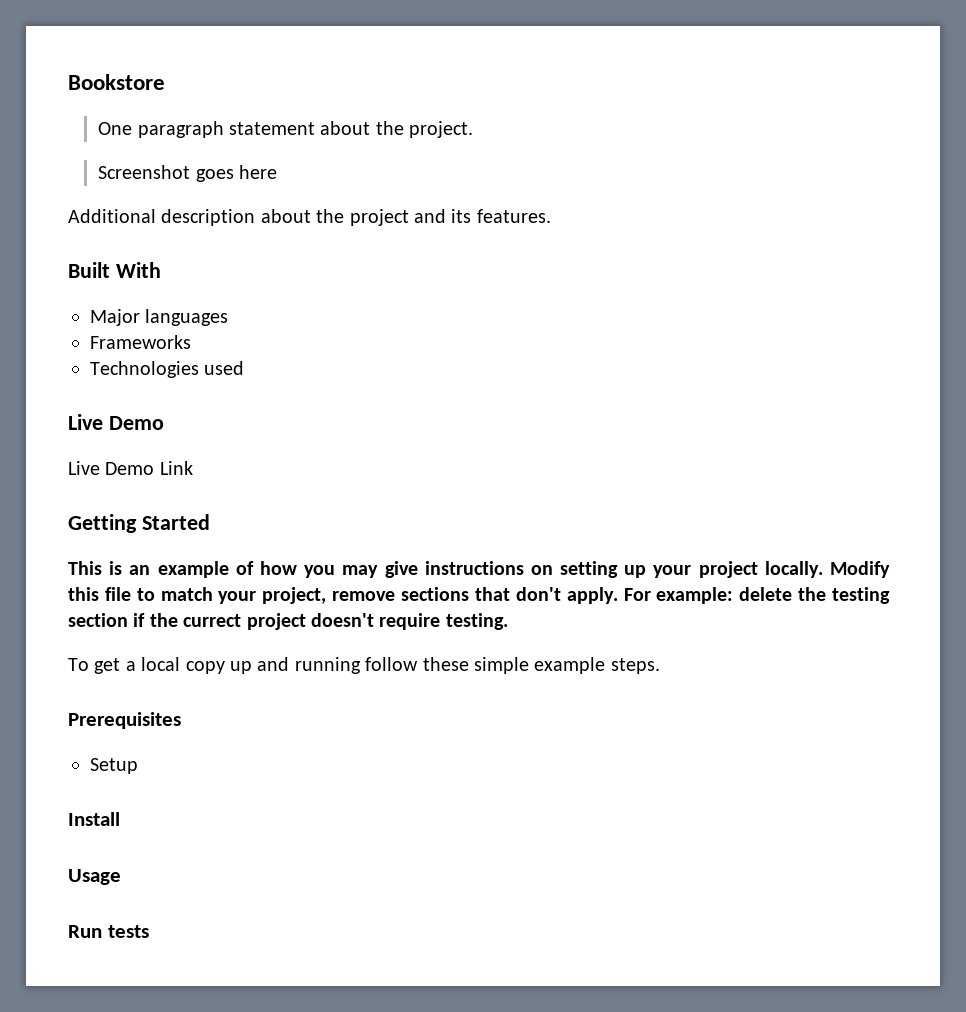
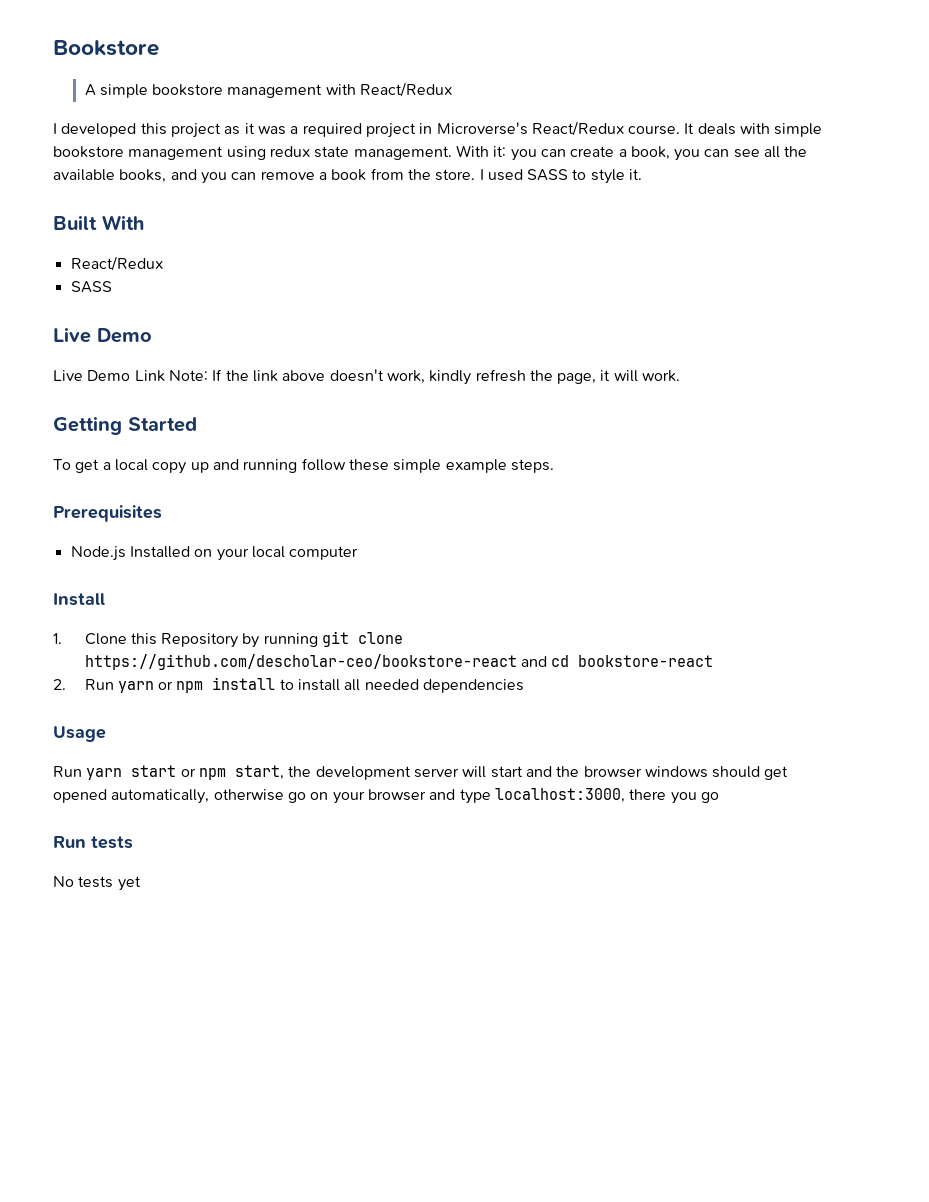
[98,121,474,138] [98,165,277,182] [68,209,551,226] [68,262,161,278] [90,309,229,326] [90,335,191,349] [90,361,245,378] One paragraph statement about the project. // Screenshot goes here // Additional description about the project and its features. // Built With // Major languages // Frameworks // Technologies used -> [84,82,453,98] [53,121,823,138] [53,145,808,161] [53,168,643,184] [53,215,144,230] [70,256,163,271] [70,281,112,293] A simple bookstore management with React/Redux // I developed this project as it was a required project in Microverse's React/Redux course. It deals with simple bookstore management using redux state management. With it: you can create a book, you can see all the available books, and you can remove a book from the store. I used SASS to style it. // Built With // React/Redux // SASS
[68,514,210,533] [68,561,890,578] [68,587,891,604] [68,613,508,630] // Getting Started // This is an example of how you may give instructions on setting up your project locally. Modify this file to match your project, remove sections that don't apply. For example: delete the testing section if the currect project doesn't require testing. -> [168,369,681,385] [53,416,197,435] Note: If the link above doesn't work, kindly refresh the page, it will work. // Getting Started
[90,758,138,774] [68,812,120,826] [68,869,121,885] Setup // Install // Usage -> [70,546,359,561] [53,593,105,606] [53,631,404,648] [84,654,714,670] [53,677,525,693] [53,726,106,742] [53,765,789,780] [53,788,719,804] Node.js Installed on your local computer // Install // 1. Clone this Repository by running git clone https://github.com/descholar-ceo/bookstore-react and cd bookstore-react // 2. Run yarn or npm install to install all needed dependencies // Usage // Run yarn start or npm start, the development server will start and the browser windows should get opened automatically, otherwise go on your browser and type localhost:3000, there you go
(149, 931) none -> [53,876,141,891] // No tests yet

